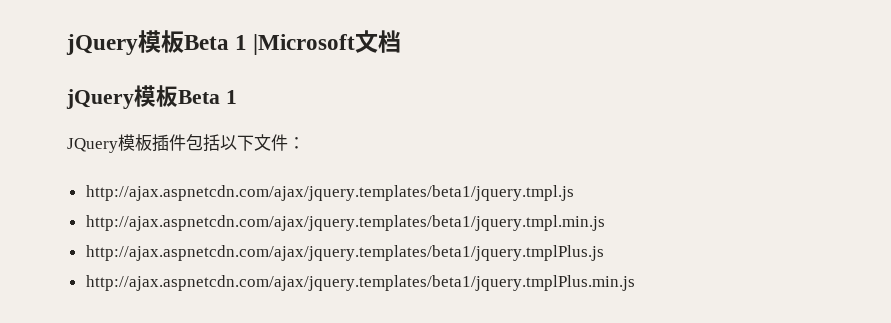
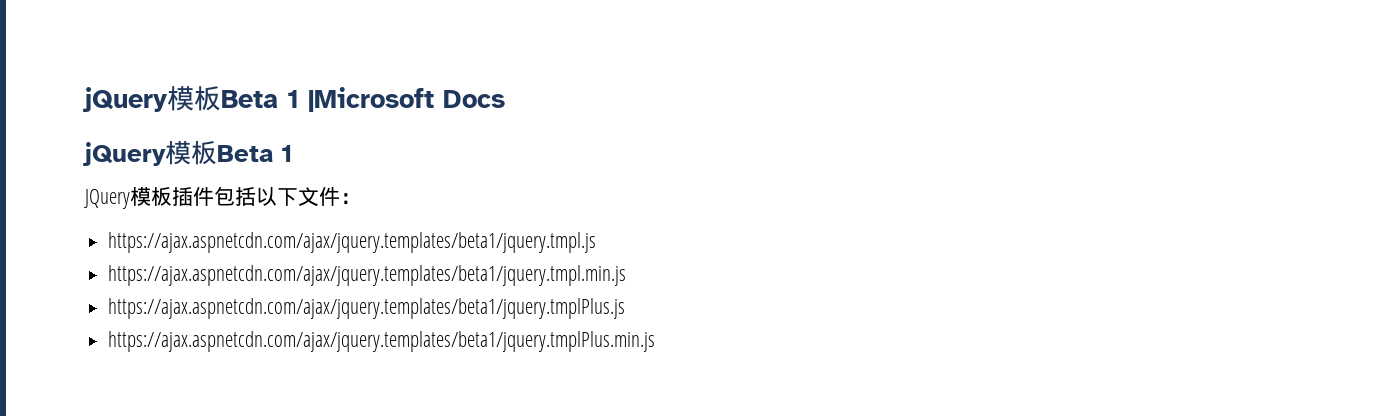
[355,30,402,53] 文档 -> [443,90,505,108] Docs
[85,185,574,201] [85,215,605,231] [85,245,604,261] [85,275,635,291] http://ajax.aspnetcdn.com/ajax/jquery.templates/beta1/jquery.tmpl.js // http://ajax.aspnetcdn.com/ajax/jquery.templates/beta1/jquery.tmpl.min.js // http://ajax.aspnetcdn.com/ajax/jquery.templates/beta1/jquery.tmplPlus.js // http://ajax.aspnetcdn.com/ajax/jquery.templates/beta1/jquery.tmplPlus.min.js -> [108,232,597,253] [108,265,627,286] [108,298,626,319] [108,331,656,352] https://ajax.aspnetcdn.com/ajax/jquery.templates/beta1/jquery.tmpl.js // https://ajax.aspnetcdn.com/ajax/jquery.templates/beta1/jquery.tmpl.min.js // https://ajax.aspnetcdn.com/ajax/jquery.templates/beta1/jquery.tmplPlus.js // https://ajax.aspnetcdn.com/ajax/jquery.templates/beta1/jquery.tmplPlus.min.js

